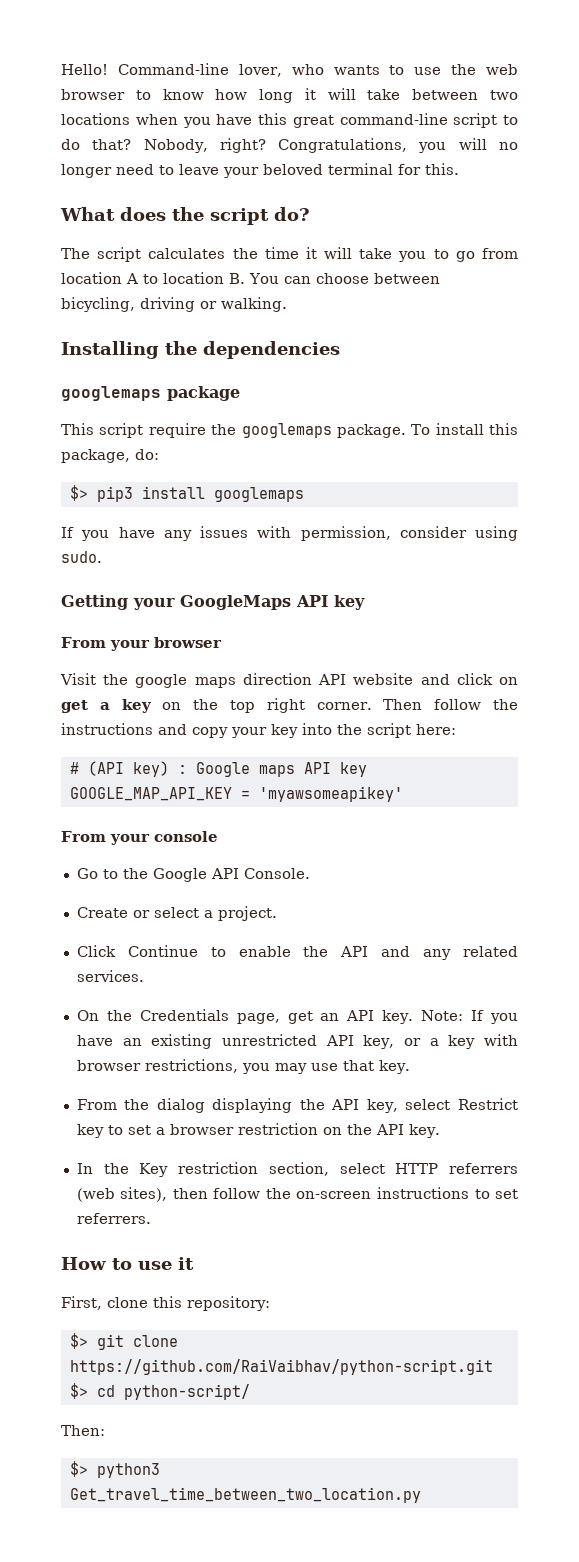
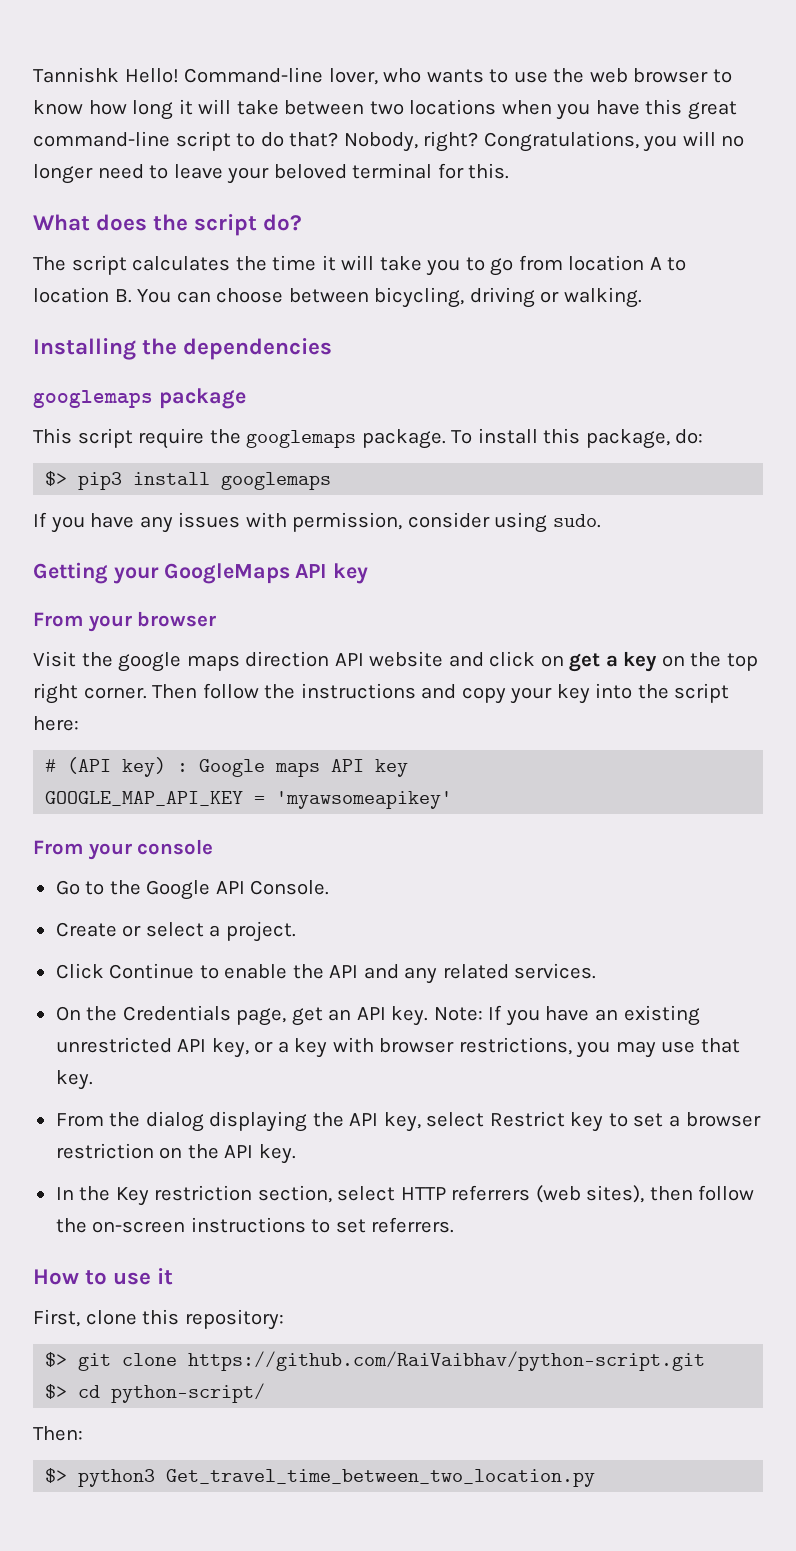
(61, 69) none -> [33,67,119,83] Tannishk

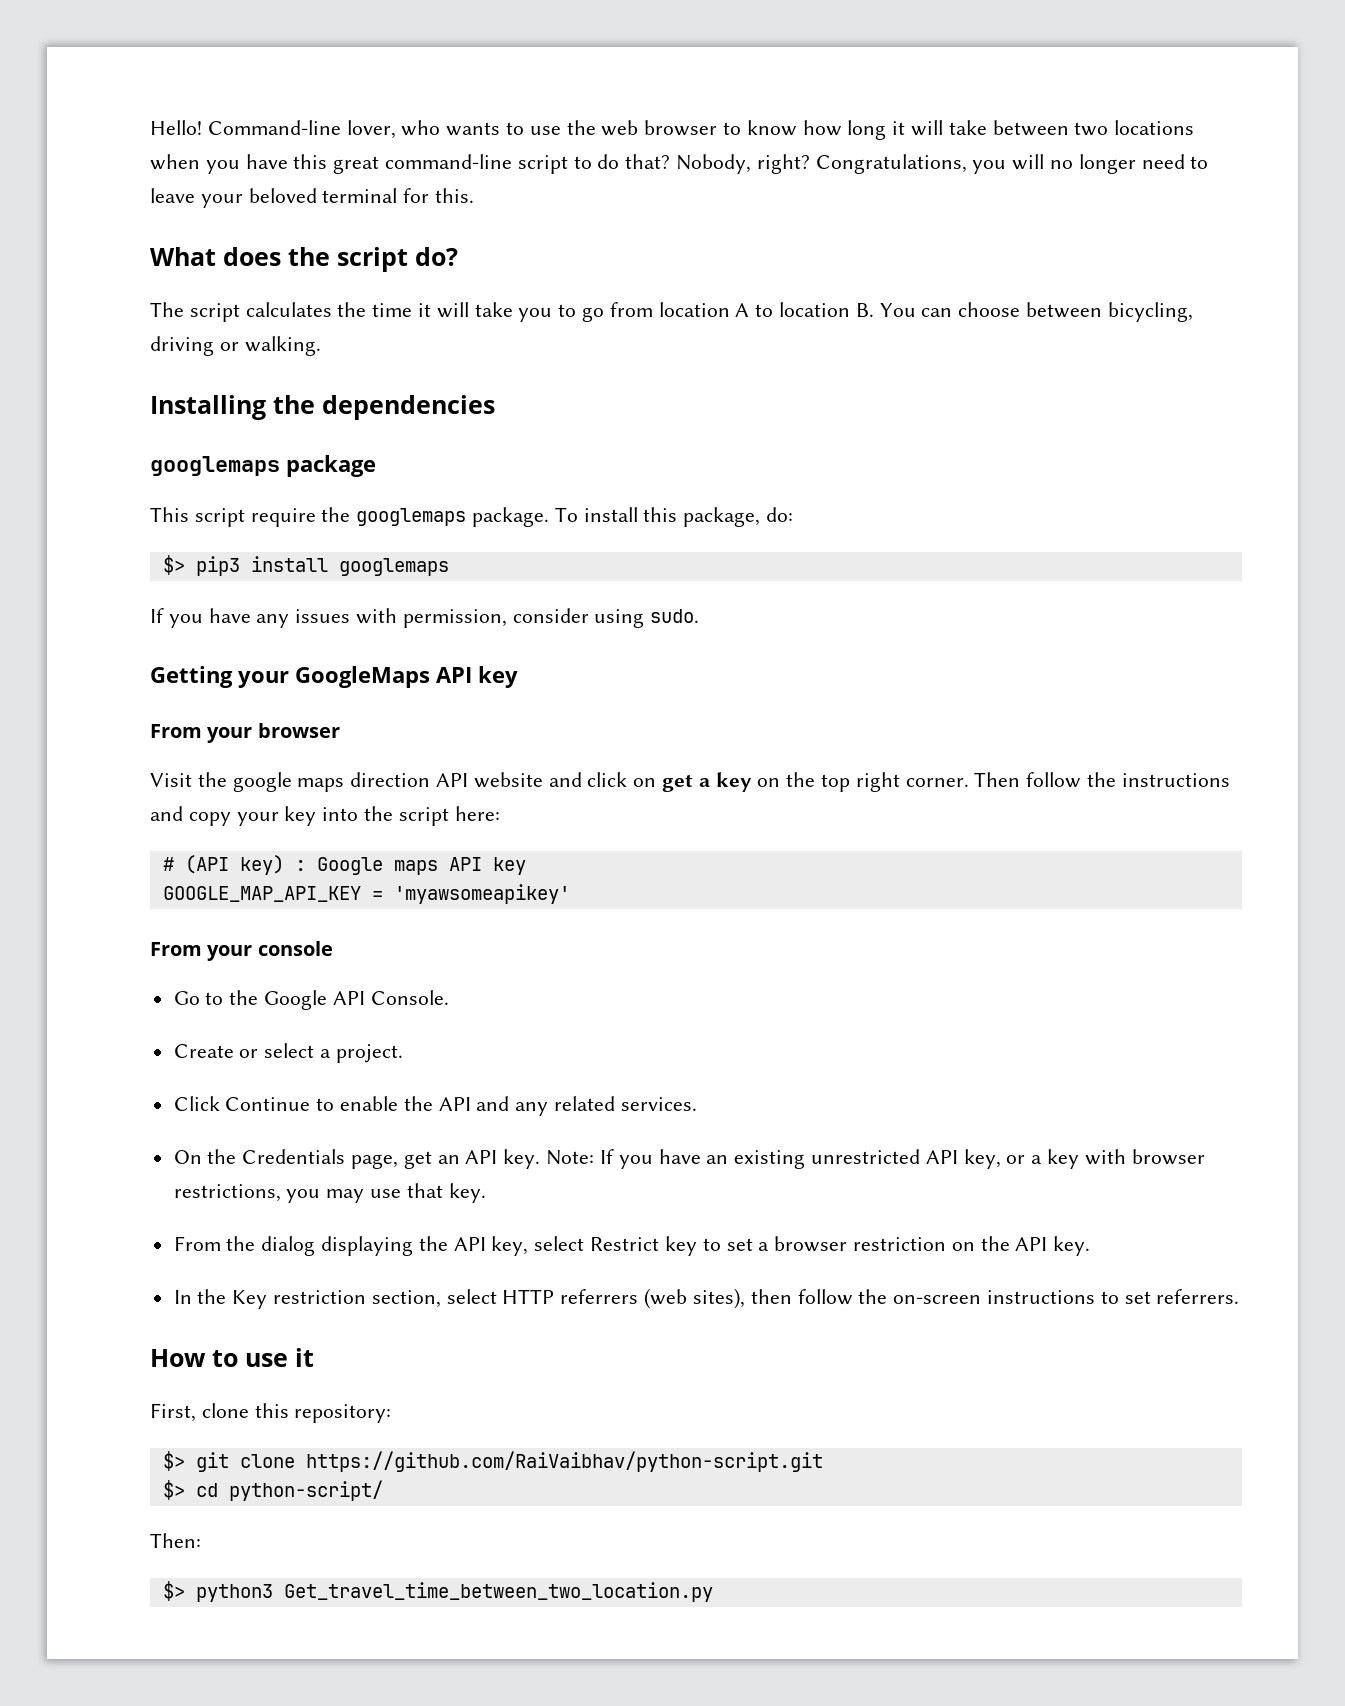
[33,67,119,83] Tannishk -> (150, 127) none

